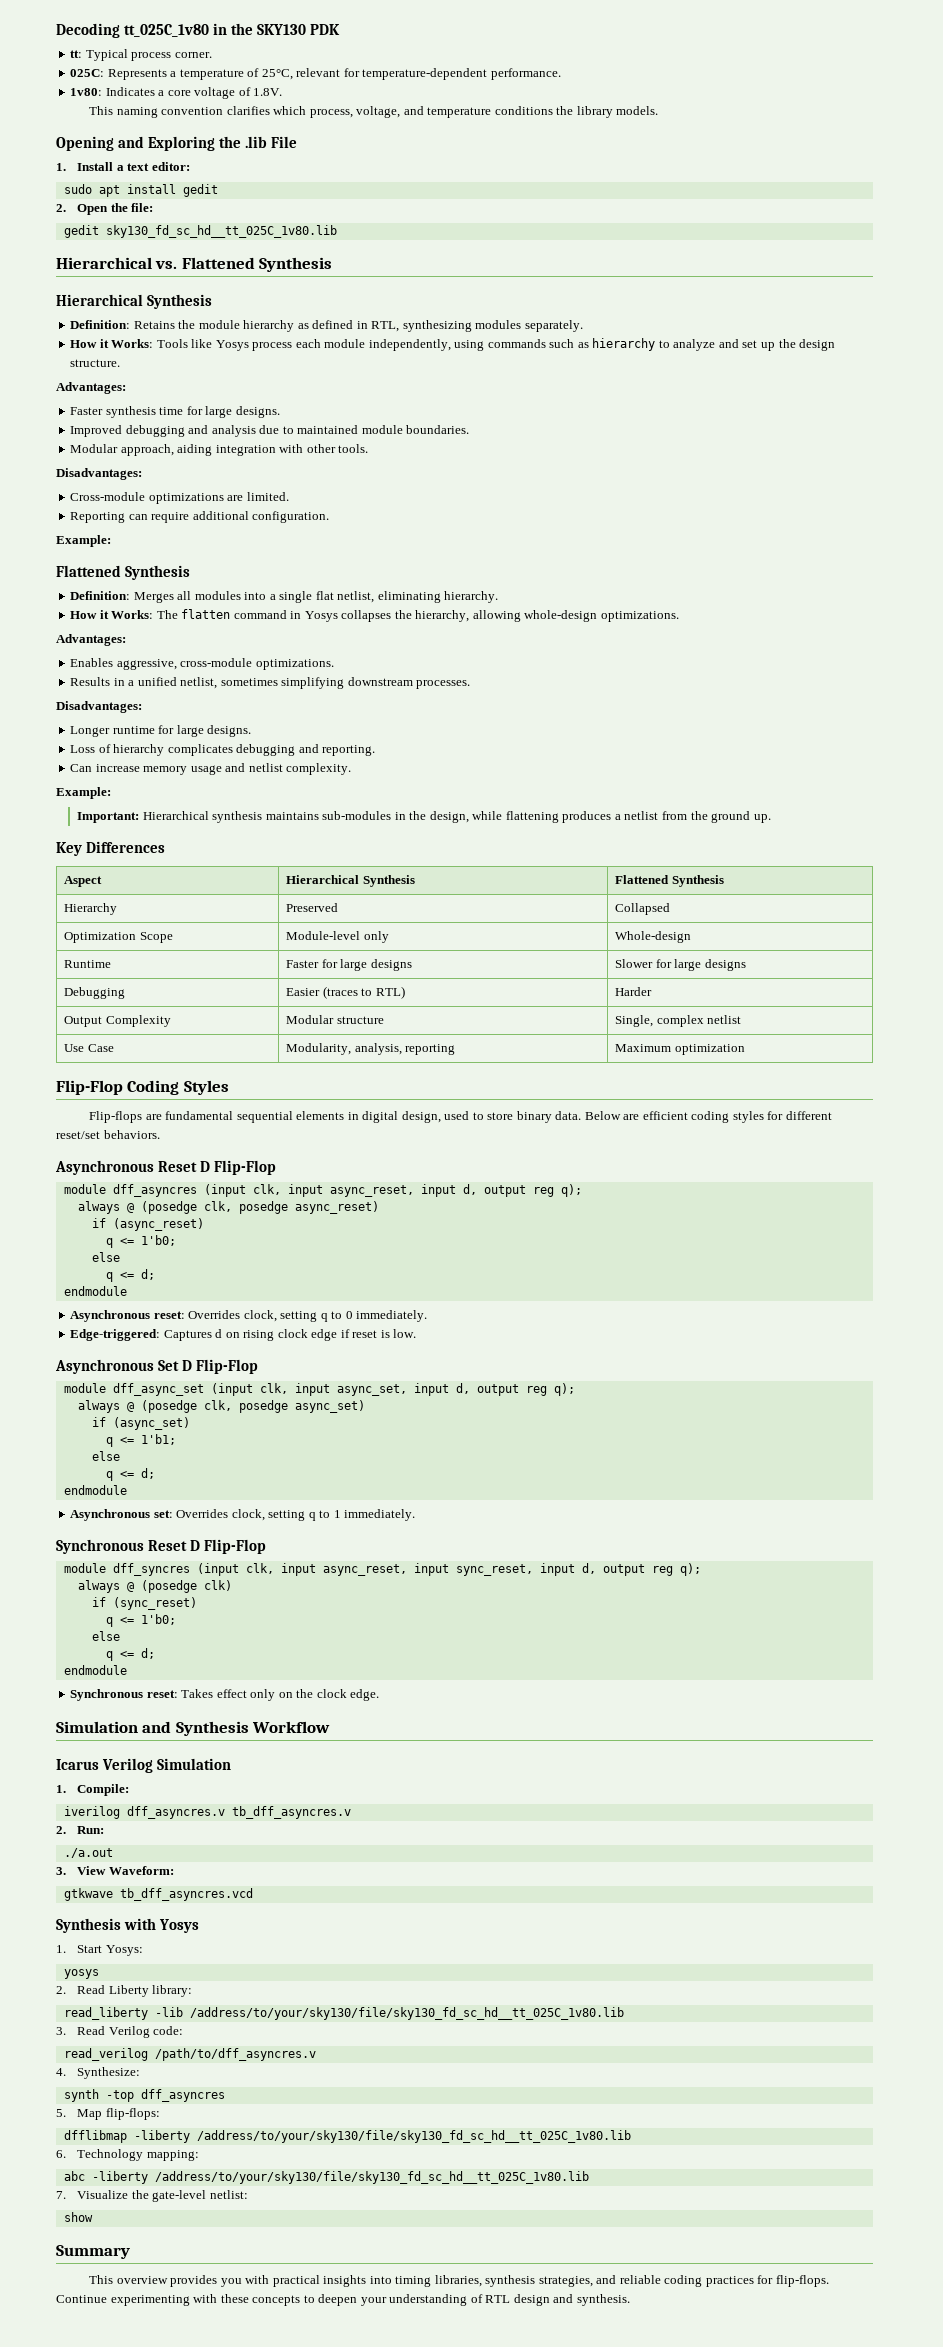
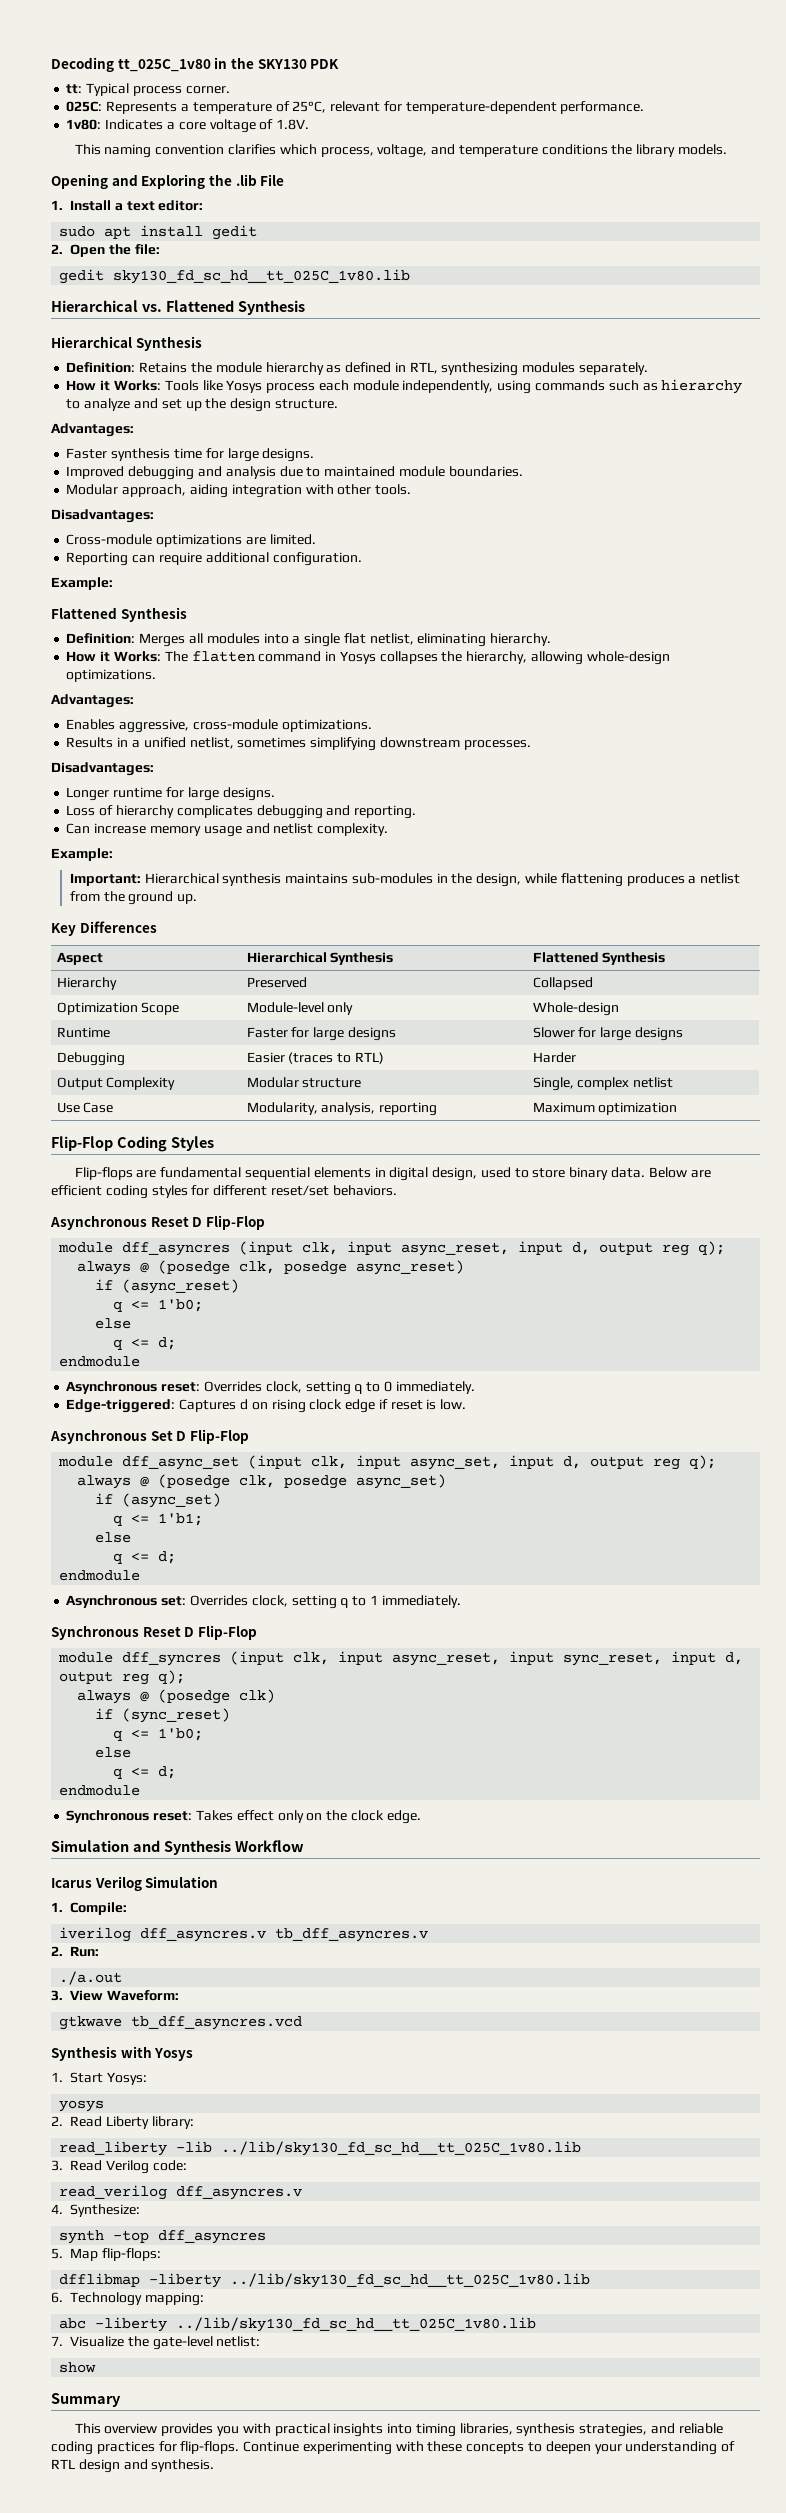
[189,2007,624,2020] /address/to/your/sky130/file/sky130_fd_sc_hd__tt_025C_1v80.lib -> [221,2141,582,2156] ../lib/sky130_fd_sc_hd__tt_025C_1v80.lib
[154,2048,316,2061] /path/to/dff_asyncres.v -> [176,2186,303,2200] dff_asyncres.v
[196,2130,631,2143] /address/to/your/sky130/file/sky130_fd_sc_hd__tt_025C_1v80.lib -> [230,2273,591,2288] ../lib/sky130_fd_sc_hd__tt_025C_1v80.lib
[154,2171,589,2184] /address/to/your/sky130/file/sky130_fd_sc_hd__tt_025C_1v80.lib -> [176,2317,537,2332] ../lib/sky130_fd_sc_hd__tt_025C_1v80.lib

